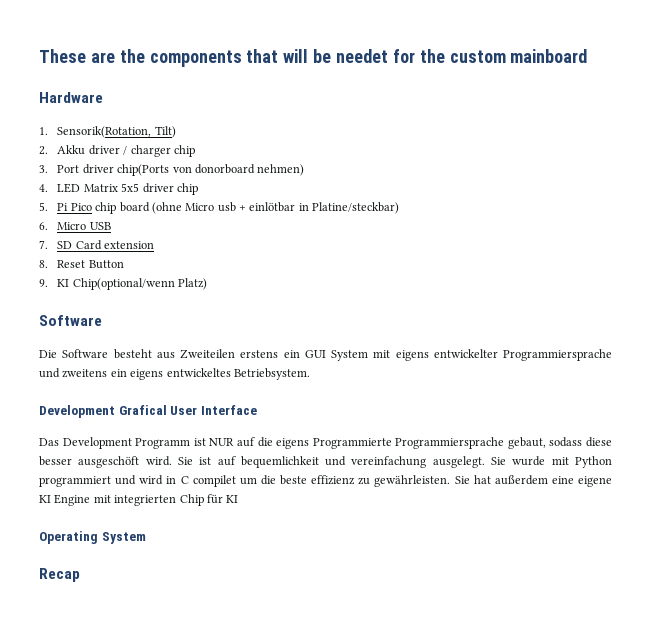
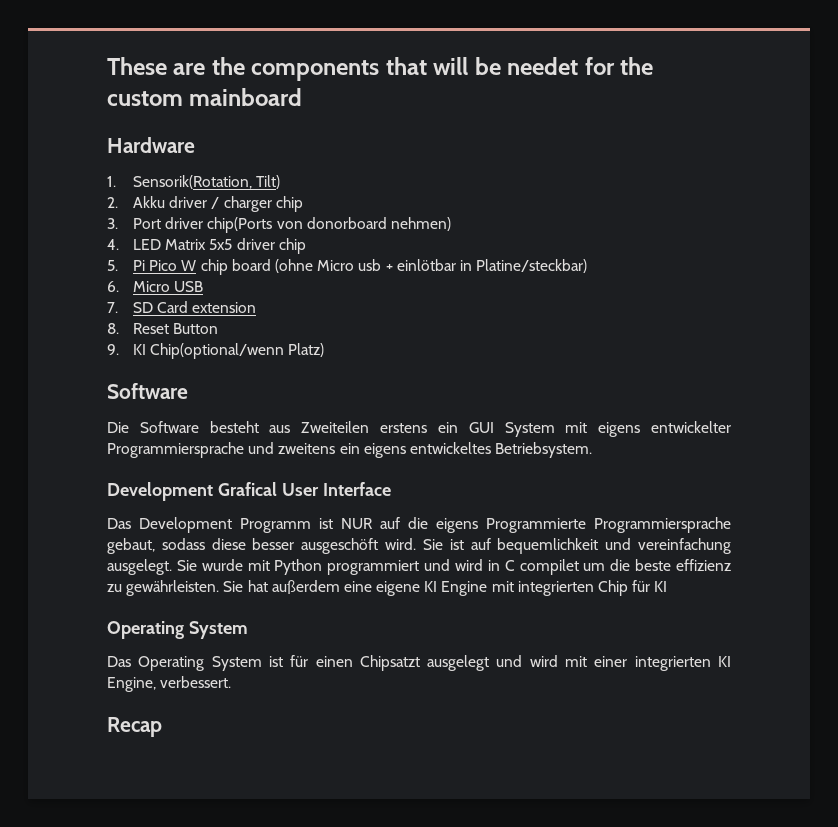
(92, 207) none -> [181,260,197,271] W
(146, 538) none -> [107,655,731,671] [107,676,232,692] // Das Operating System ist für einen Chipsatzt ausgelegt und wird mit einer integrierten KI Engine, verbessert.

